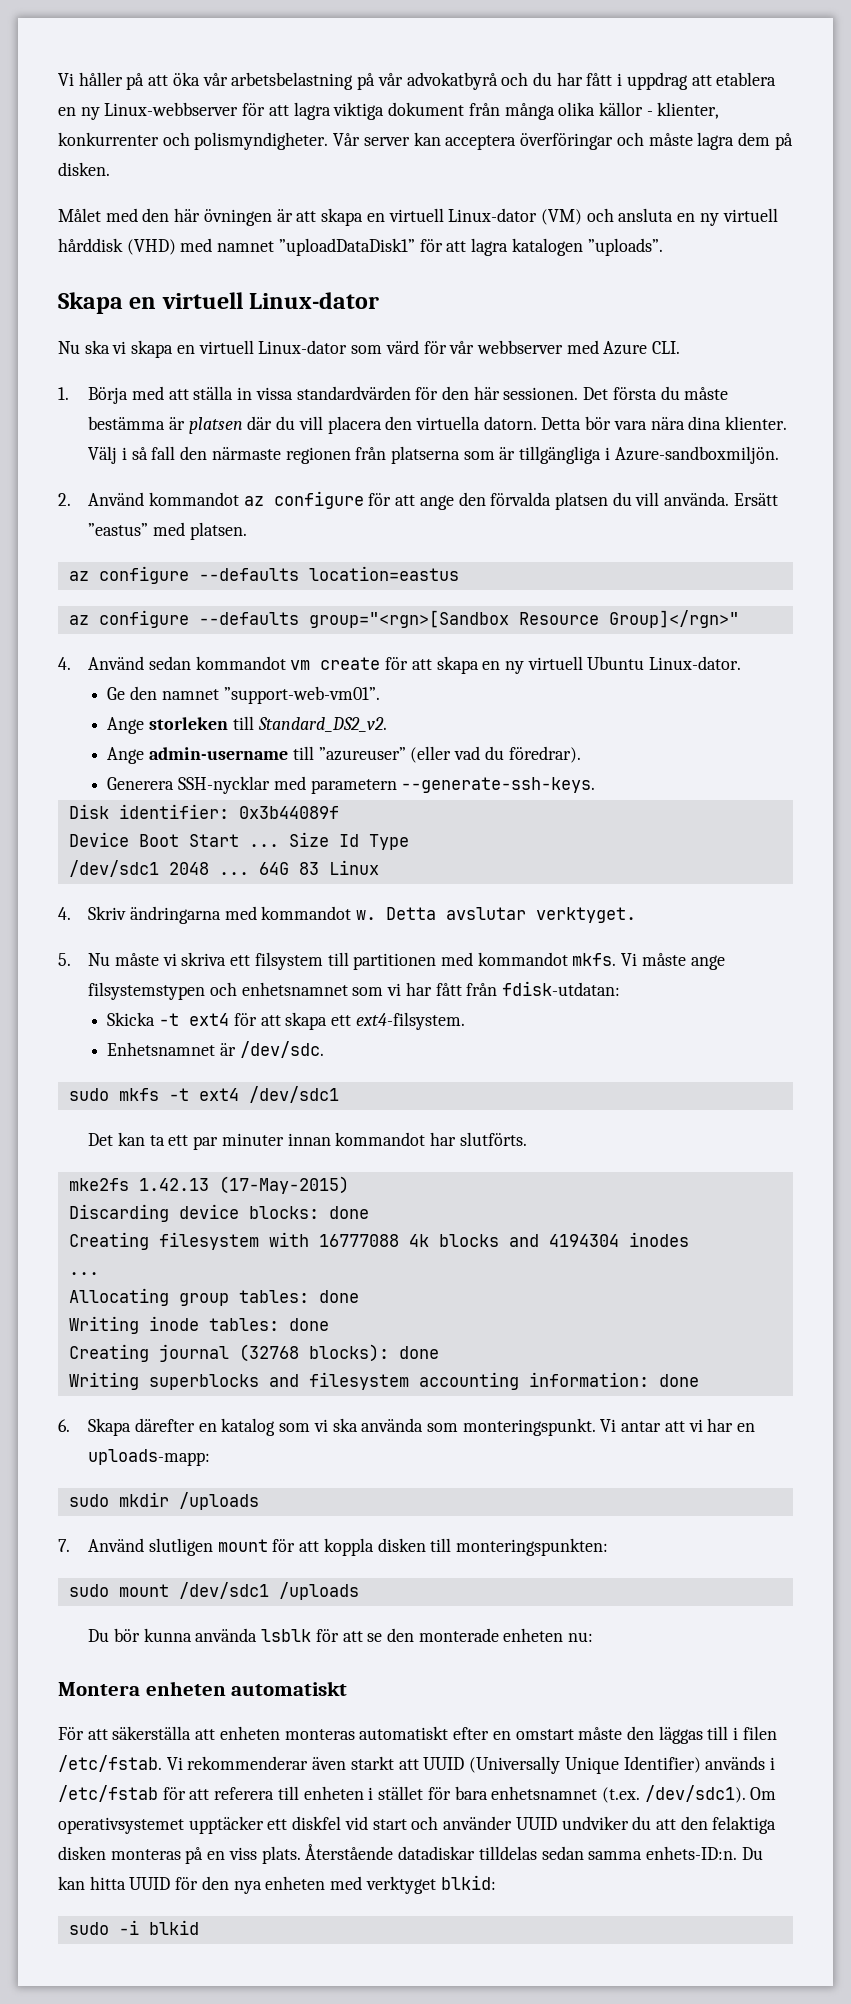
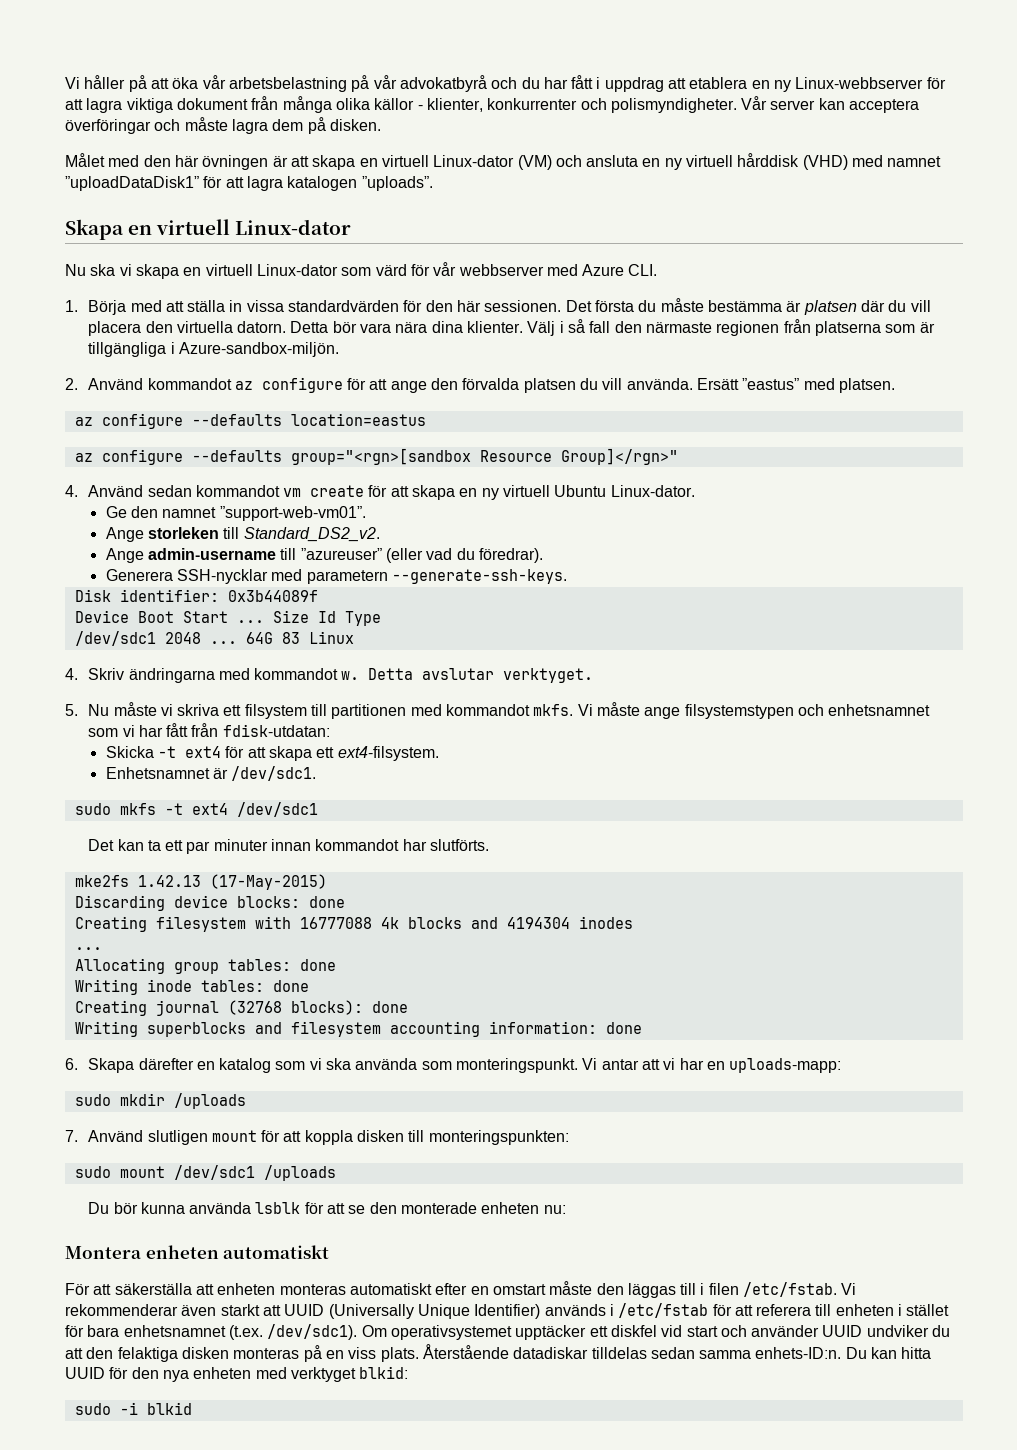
[614,446,779,464] Azure-sandboxmiljön. -> [178,342,339,357] Azure-sandbox-miljön.
[308,610,509,628] group="<rgn>[Sandbox -> [290,448,471,465] group="<rgn>[sandbox
[239,1041,324,1058] /dev/sdc. -> [231,766,317,781] /dev/sdc1.

